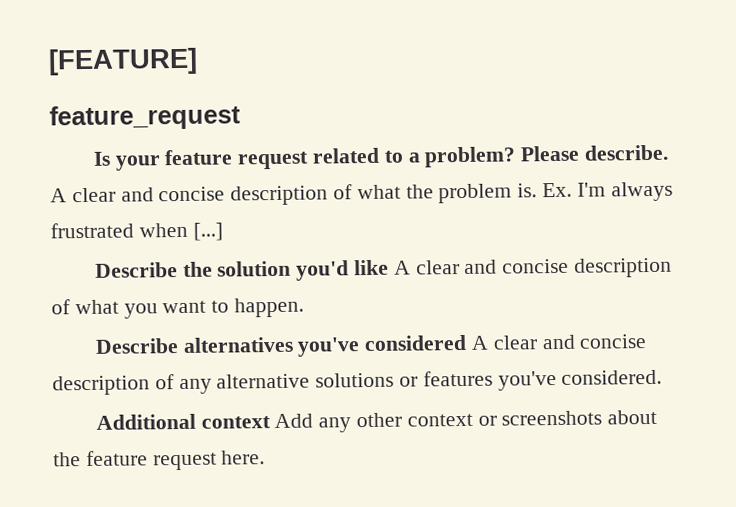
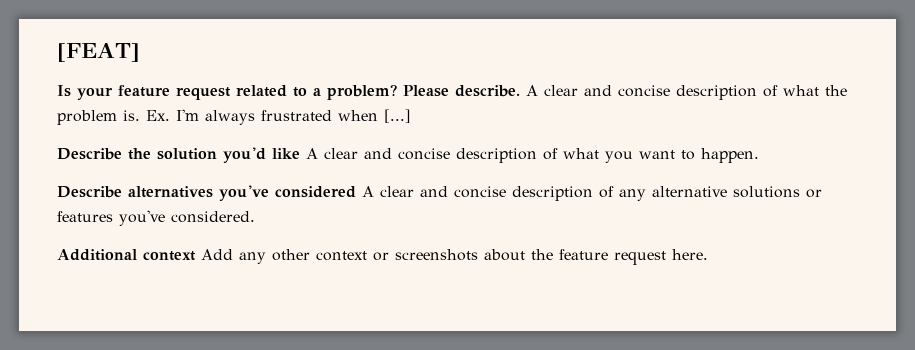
[48,47,198,76] [49,104,241,131] [FEATURE] // feature_request -> [57,43,140,62] [FEAT]

